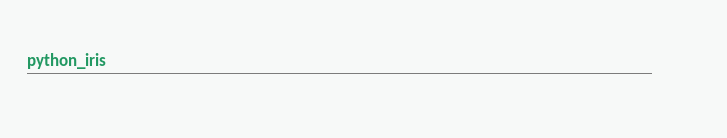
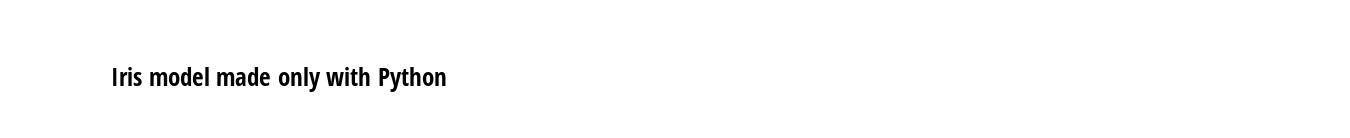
[27,53,106,69] python_iris -> [111,67,448,92] Iris model made only with Python

